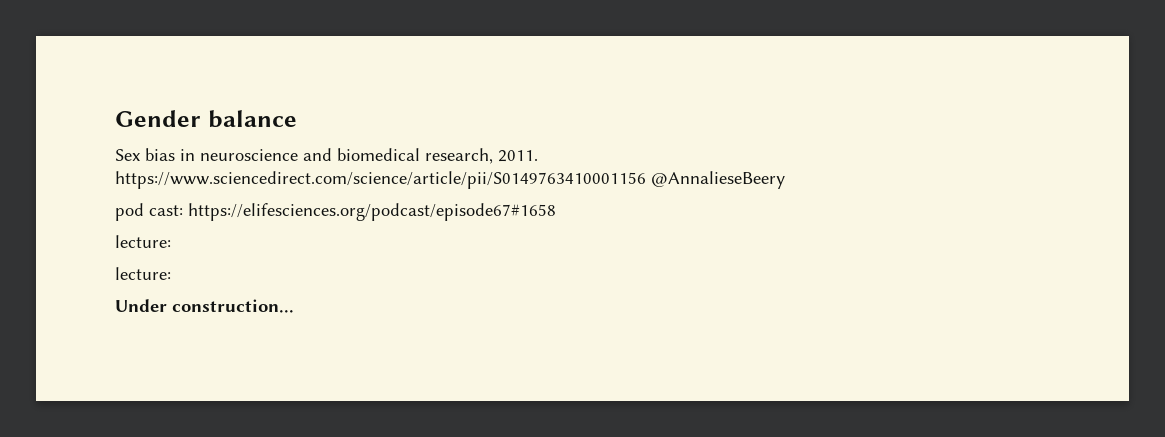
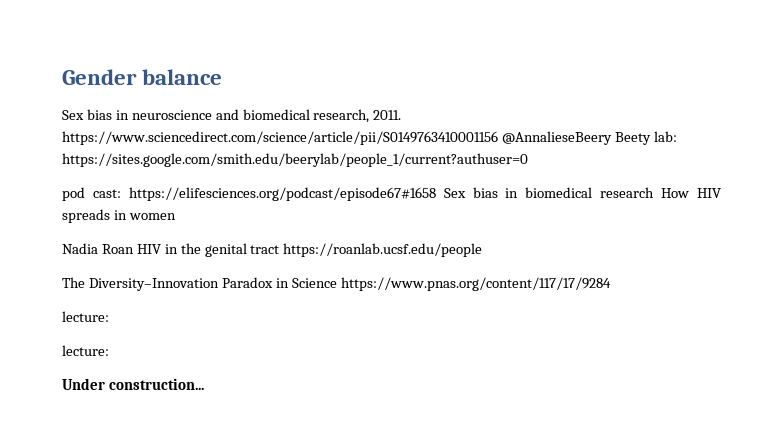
(785, 180) none -> [614,131,677,145] [62,153,528,167] Beety lab: https://sites.google.com/smith.edu/beerylab/people_1/current?authuser=0
(556, 212) none -> [443,187,722,198] [62,209,176,223] [62,243,483,257] [62,277,611,291] Sex bias in biomedical research How HIV spreads in women // Nadia Roan HIV in the genital tract https://roanlab.ucsf.edu/people // The Diversity–Innovation Paradox in Science https://www.pnas.org/content/117/17/9284

